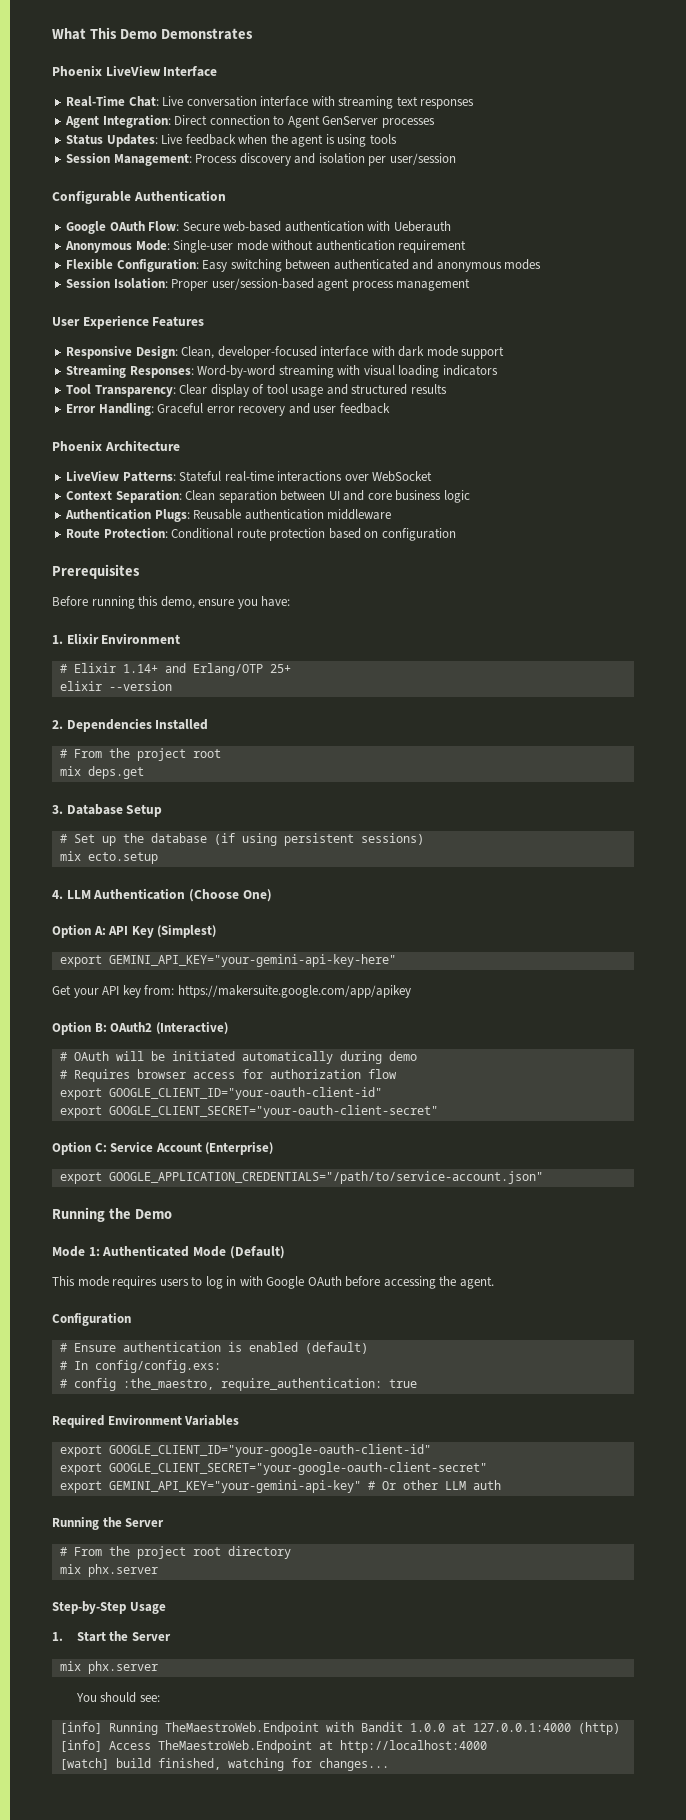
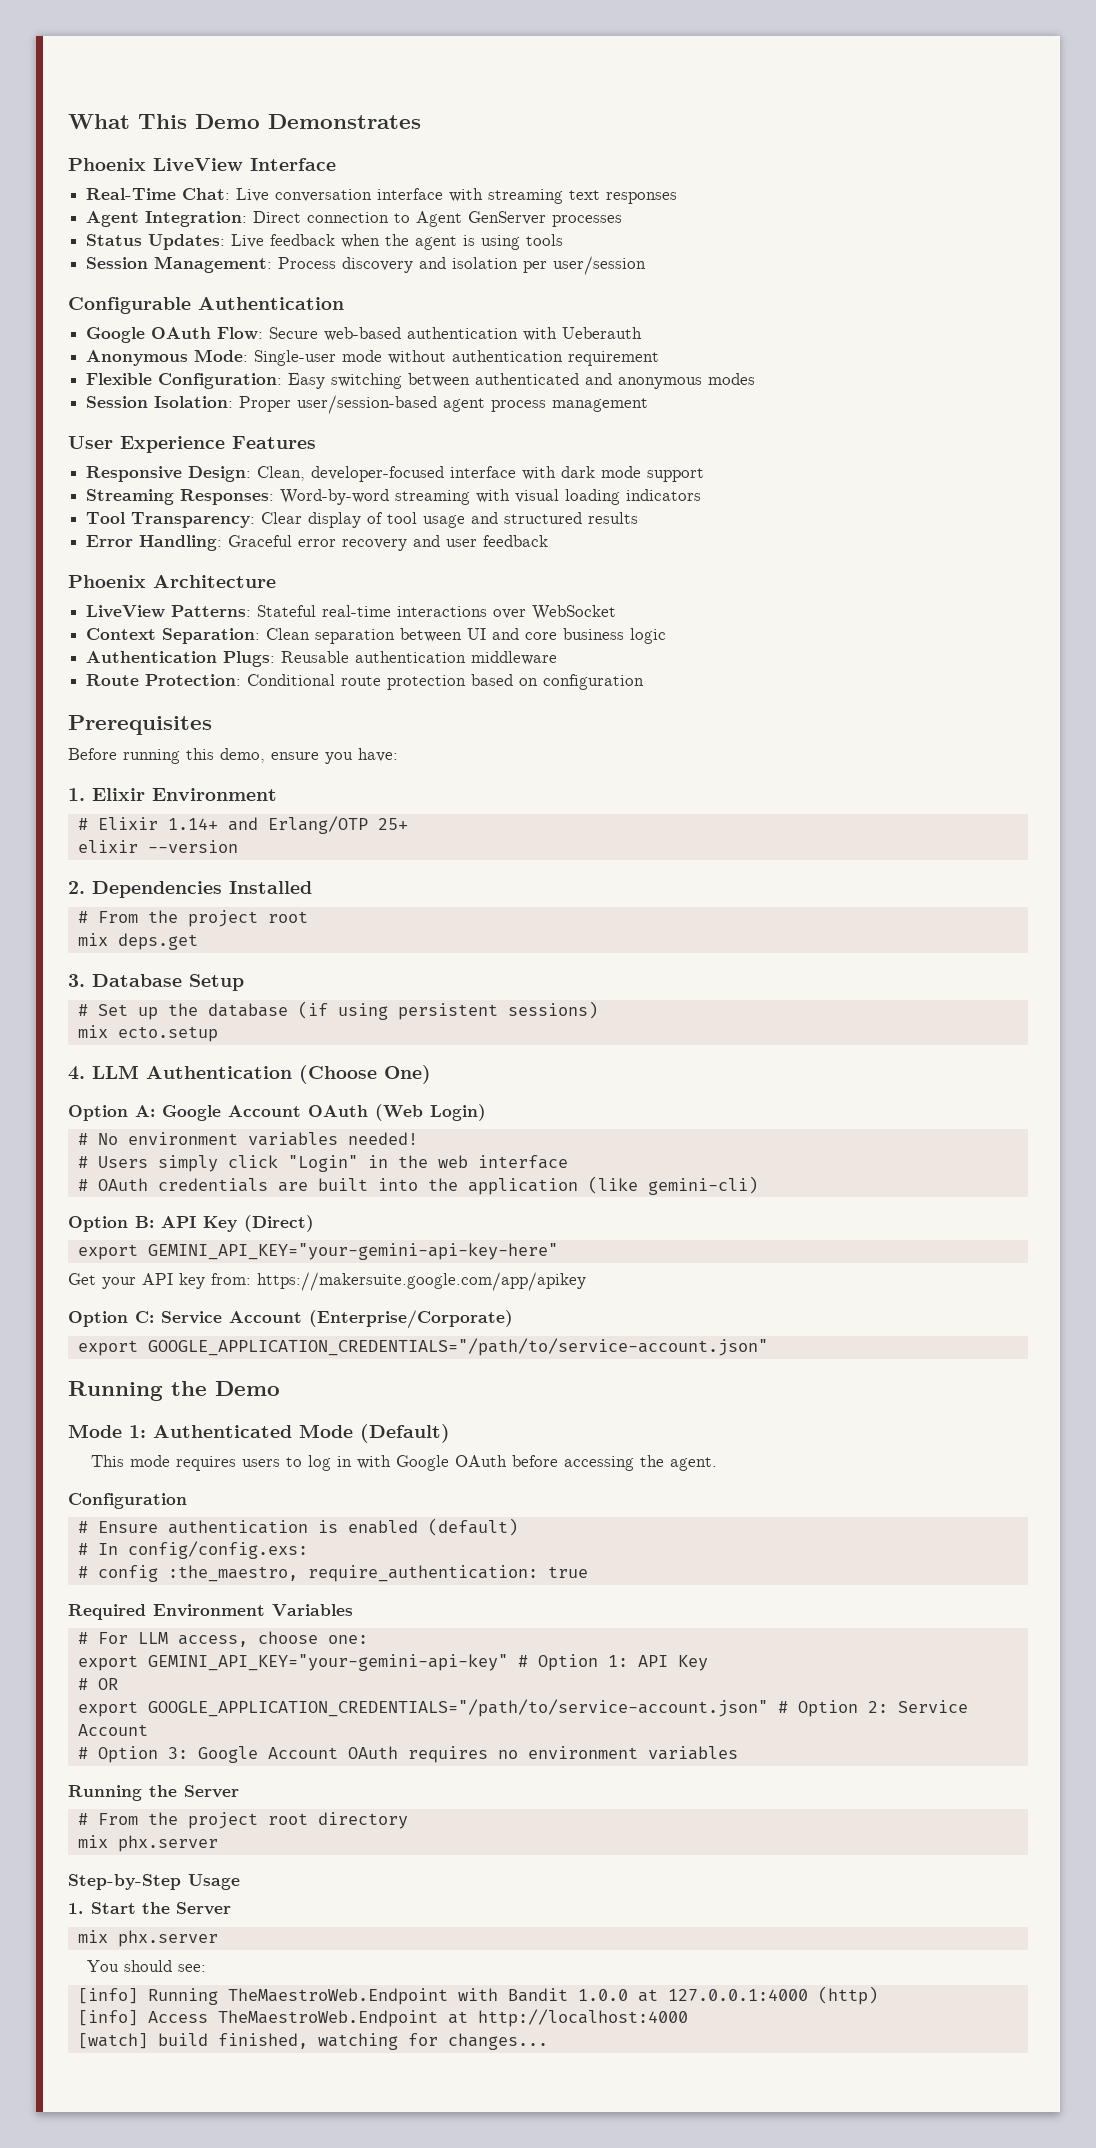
[108,925,217,938] API Key (Simplest) -> [162,1104,486,1121] [77,1132,418,1146] [77,1155,568,1172] [77,1176,758,1195] [68,1215,314,1232] Google Account OAuth (Web Login) // # No environment variables needed! // # Users simply click "Login" in the web interface // # OAuth credentials are built into the application (like gemini-cli) // Option B: API Key (Direct)
[52,1022,228,1035] [59,1051,417,1064] [59,1069,397,1082] [59,1087,382,1100] [59,1105,438,1118] // Option B: OAuth2 (Interactive) // # OAuth will be initiated automatically during demo // # Requires browser access for authorization flow // export GOOGLE_CLIENT_ID="your-oauth-client-id" // export GOOGLE_CLIENT_SECRET="your-oauth-client-secret" -> (586, 1281) none
[205,1142,274,1155] (Enterprise) -> [309,1310,513,1329] (Enterprise/Corporate)
[59,1444,431,1457] [59,1462,487,1475] [59,1480,501,1493] export GOOGLE_CLIENT_ID="your-google-oauth-client-id" // export GOOGLE_CLIENT_SECRET="your-google-oauth-client-secret" // export GEMINI_API_KEY="your-gemini-api-key" # Or other LLM auth -> [77,1631,368,1647] [77,1654,708,1671] [77,1678,118,1690] [77,1699,968,1717] [77,1724,148,1736] [77,1746,738,1763] # For LLM access, choose one: // export GEMINI_API_KEY="your-gemini-api-key" # Option 1: API Key // # OR // export GOOGLE_APPLICATION_CREDENTIALS="/path/to/service-account.json" # Option 2: Service Account // # Option 3: Google Account OAuth requires no environment variables

